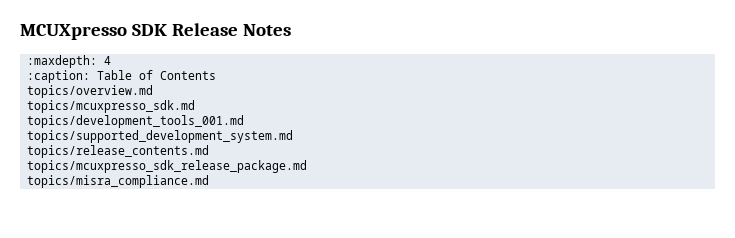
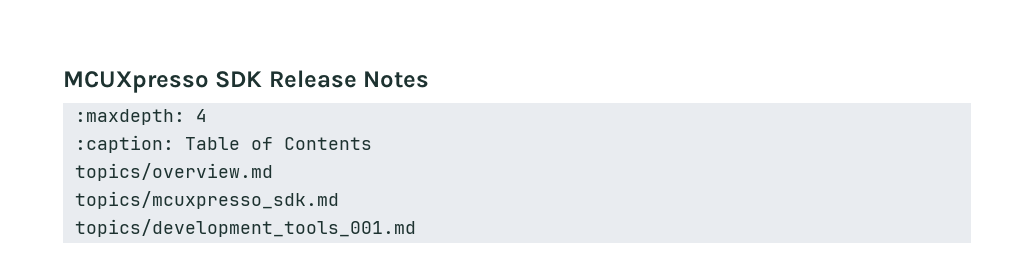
[27,130,294,143] [27,145,210,158] [27,160,308,173] [27,175,210,188] // topics/supported_development_system.md // topics/release_contents.md // topics/mcuxpresso_sdk_release_package.md // topics/misra_compliance.md -> (416, 228) none

